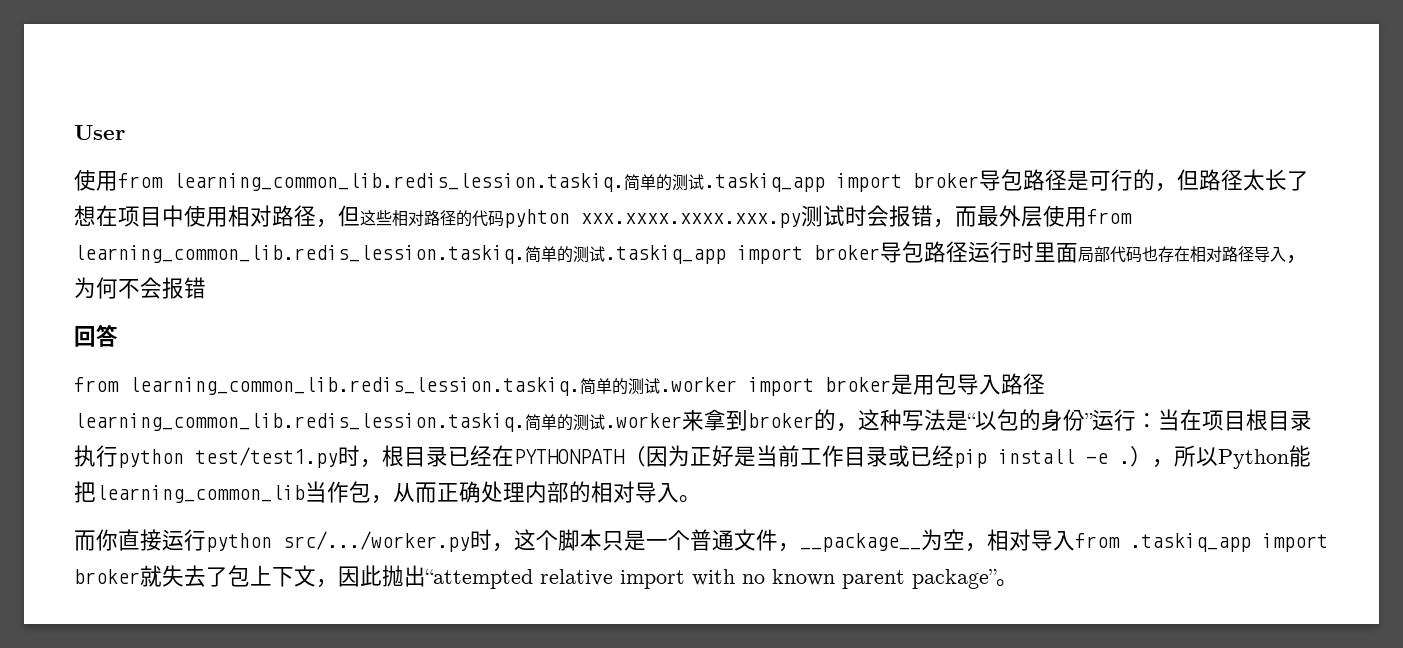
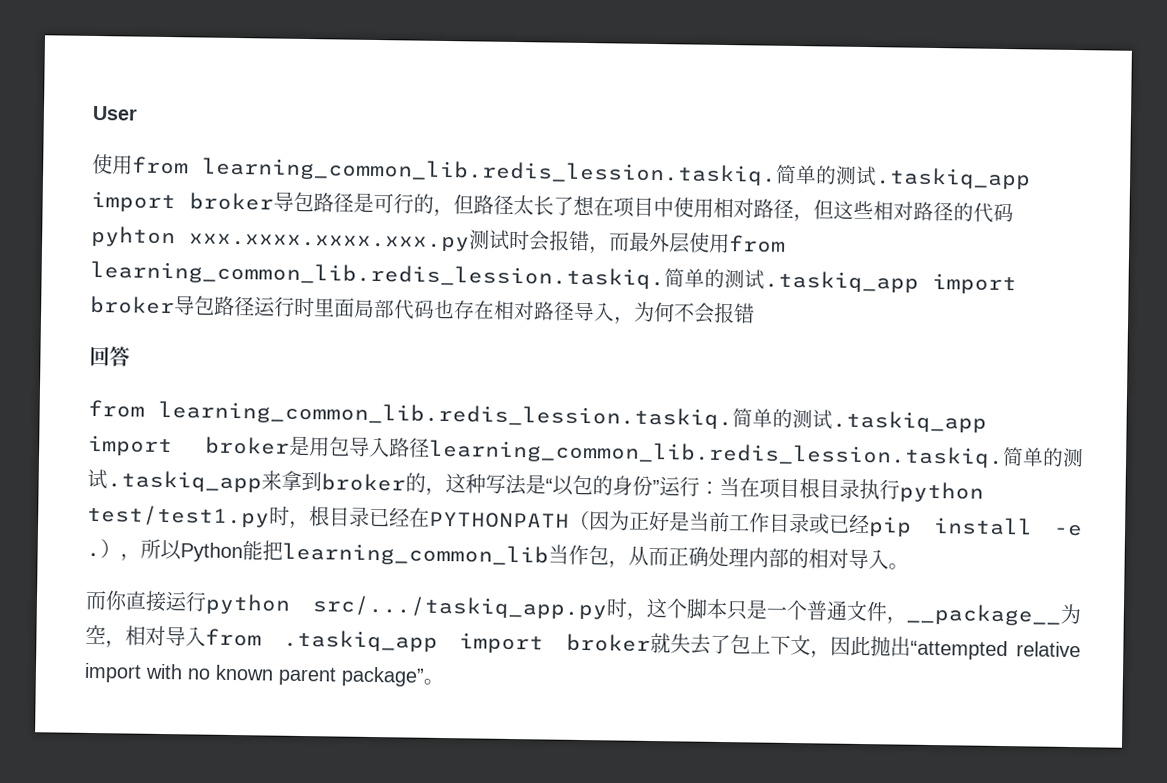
[660,377,737,392] .worker -> [832,410,987,433] .taskiq_app
[605,413,682,428] .worker -> [107,470,262,493] .taskiq_app
[283,531,470,552] src/.../worker.py -> [312,595,608,620] src/.../taskiq_app.py

